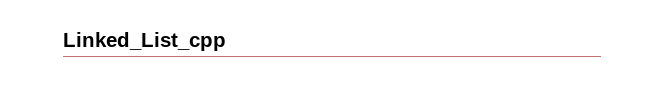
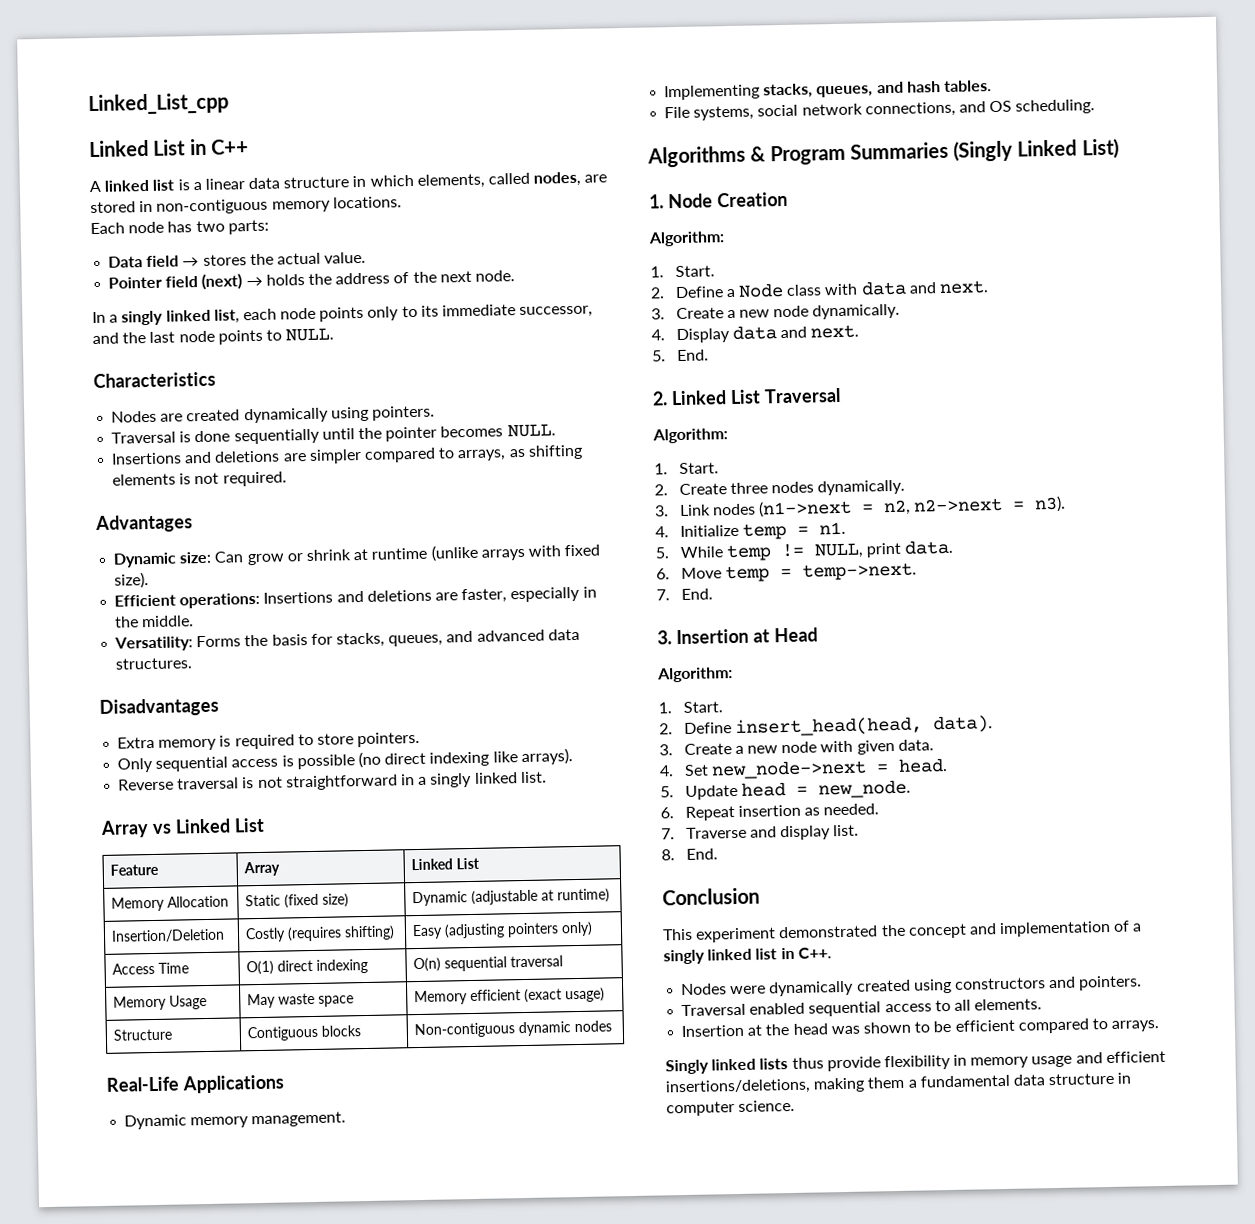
(226, 41) none -> [89,138,249,158] [89,171,608,193] [90,196,402,215] [90,219,269,235] [108,251,367,268] [108,270,515,290] [92,304,594,326] [92,328,335,345] [93,371,216,389] [111,405,435,424] [111,424,556,445] [111,444,583,465] [112,471,287,487] [95,514,193,534] [113,544,601,568] [114,572,150,589] [114,586,597,609] [114,615,195,628] [114,628,580,652] [115,657,193,670] [99,697,219,717] [117,731,421,751] [117,748,573,773] [118,771,547,791] [100,817,265,838] [110,863,160,876] [243,861,281,877] [411,857,480,871] [111,895,230,912] [245,893,350,909] [412,888,611,907] [111,928,226,943] [245,925,396,943] [412,921,594,940] [112,962,190,975] [246,958,369,976] [413,955,564,973] [113,994,208,1011] [247,992,355,1009] [414,987,606,1006] [113,1028,173,1041] [247,1025,362,1042] [414,1020,613,1039] [106,1074,284,1094] [124,1111,347,1130] [664,80,992,101] [664,99,1096,121] [647,138,1119,168] [649,191,788,209] [648,231,725,247] [650,265,715,278] [650,280,990,299] [651,303,901,320] [651,324,860,344] [652,349,709,362] [652,387,841,406] [652,428,728,444] [654,462,719,475] [654,479,906,496] [654,495,1067,518] [655,521,846,540] [655,539,954,562] [656,562,917,583] [656,588,713,601] [657,627,818,645] [657,667,733,683] [658,701,723,714] [659,715,993,738] [659,739,934,756] [659,758,948,780] [660,779,911,800] [660,803,880,821] [661,824,860,841] [661,848,718,861] [662,887,760,906] [662,920,1143,943] [663,947,832,965] [681,975,1143,997] [681,998,1043,1017] [681,1018,1160,1038] [665,1050,1166,1075] [665,1072,1132,1096] [666,1099,796,1117] // Linked List in C++ // A linked list is a linear data structure in which elements, called nodes, are stored in non-contiguous memory locations. // Each node has two parts: // Data field → stores the actual value. // Pointer field (next) → holds the address of the next node. // In a singly linked list, each node points only to its immediate successor, and the last node points to NULL. // Characteristics // Nodes are created dynamically using pointers. // Traversal is done sequentially until the pointer becomes NULL. // Insertions and deletions are simpler compared to arrays, as shifting elements is not required. // Advantages // Dynamic size: Can grow or shrink at runtime (unlike arrays with fixed size). // Efficient operations: Insertions and deletions are faster, especially in the middle. // Versatility: Forms the basis for stacks, queues, and advanced data structures. // Disadvantages // Extra memory is required to store pointers. // Only sequential access is possible (no direct indexing like arrays). // Reverse traversal is not straightforward in a singly linked list. // Array vs Linked List // Feature | Array | Linked List // Memory Allocation | Static (fixed size) | Dynamic (adjustable at runtime) // Insertion/Deletion | Costly (requires shifting) | Easy (adjusting pointers only) // Access Time | O(1) direct indexing | O(n) sequential traversal // Memory Usage | May waste space | Memory efficient (exact usage) // Structure | Contiguous blocks | Non-contiguous dynamic nodes // Real-Life Applications // Dynamic memory management. // Implementing stacks, queues, and hash tables. // File systems, social network connections, and OS scheduling. // Algorithms & Program Summaries (Singly Linked List) // 1. Node Creation // Algorithm: // 1. Start. // 2. Define a Node class with data and next. // 3. Create a new node dynamically. // 4. Display data and next. // 5. End. // 2. Linked List Traversal // Algorithm: // 1. Start. // 2. Create three nodes dynamically. // 3. Link nodes (n1->next = n2, n2->next = n3). // 4. Initialize temp = n1. // 5. While temp != NULL, print data. // 6. Move temp = temp->next. // 7. End. // 3. Insertion at Head // Algorithm: // 1. Start. // 2. Define insert_head(head, data). // 3. Create a new node with given data. // 4. Set new_node->next = head. // 5. Update head = new_node. // 6. Repeat insertion as needed. // 7. Traverse and display list. // 8. End. // Conclusion // This experiment demonstrated the concept and implementation of a singly linked list in C++. // Nodes were dynamically created using constructors and pointers. // Traversal enabled sequential access to all elements. // Insertion at the head was shown to be efficient compared to arrays. // Singly linked lists thus provide flexibility in memory usage and efficient insertions/deletions, making them a fundamental data structure in computer science.

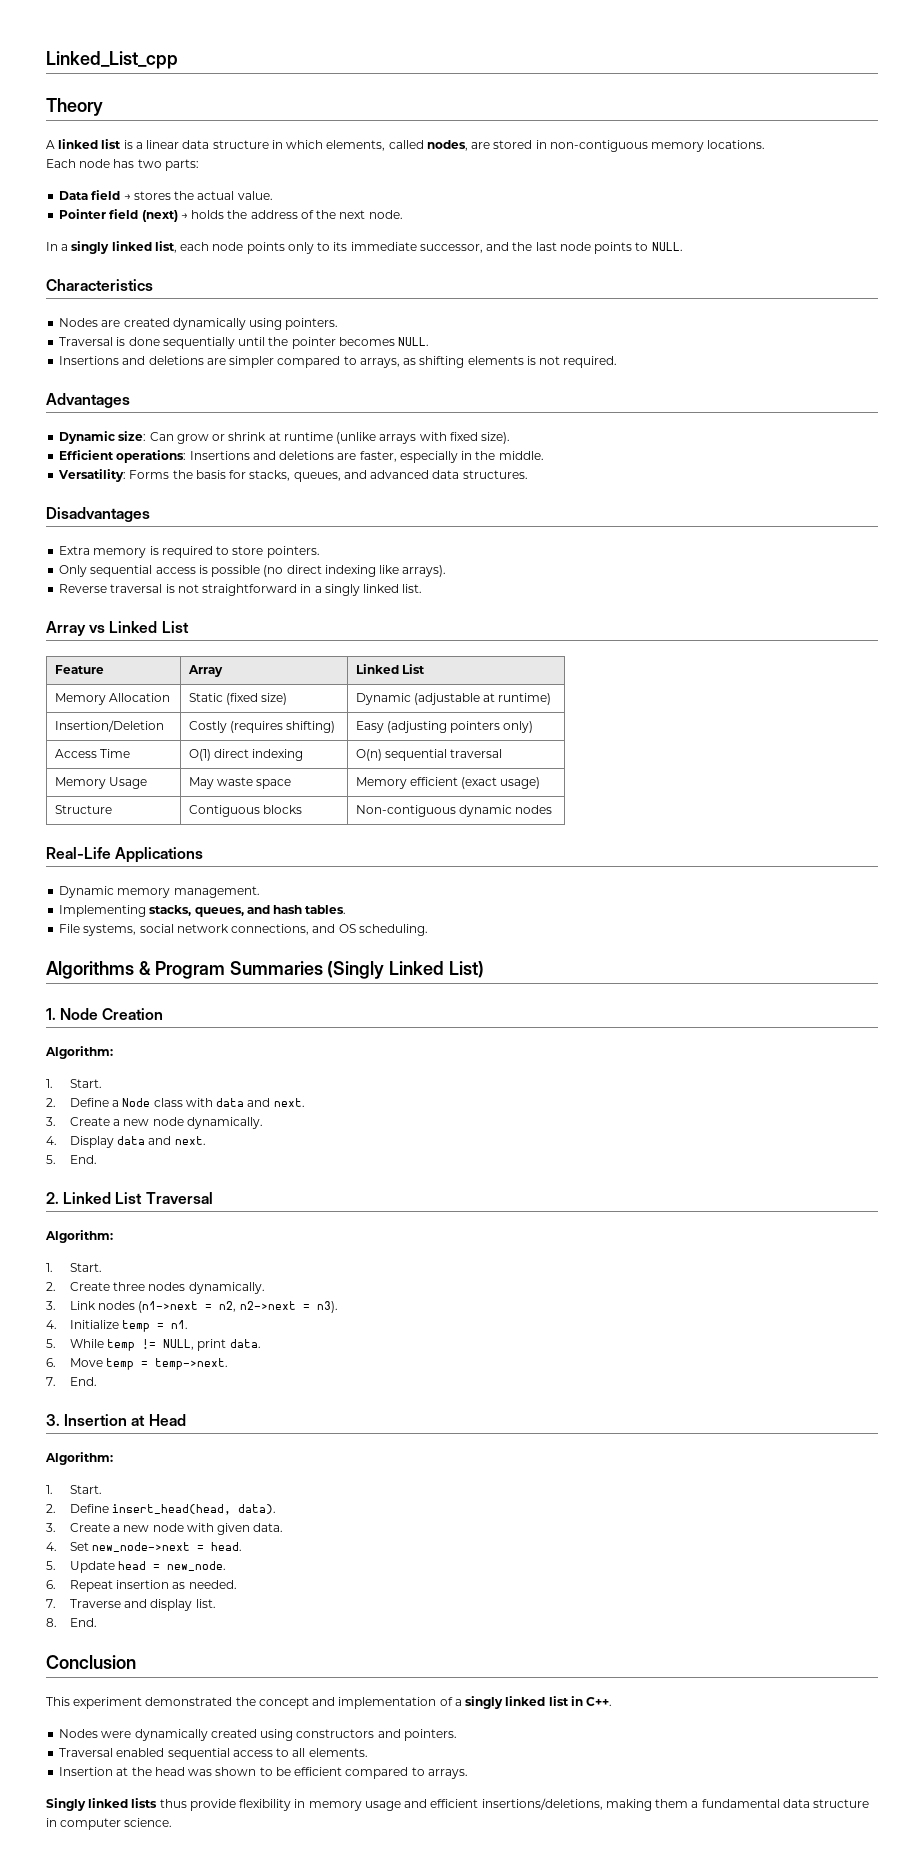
[89,138,249,158] Linked List in C++ -> [46,98,103,116] Theory

